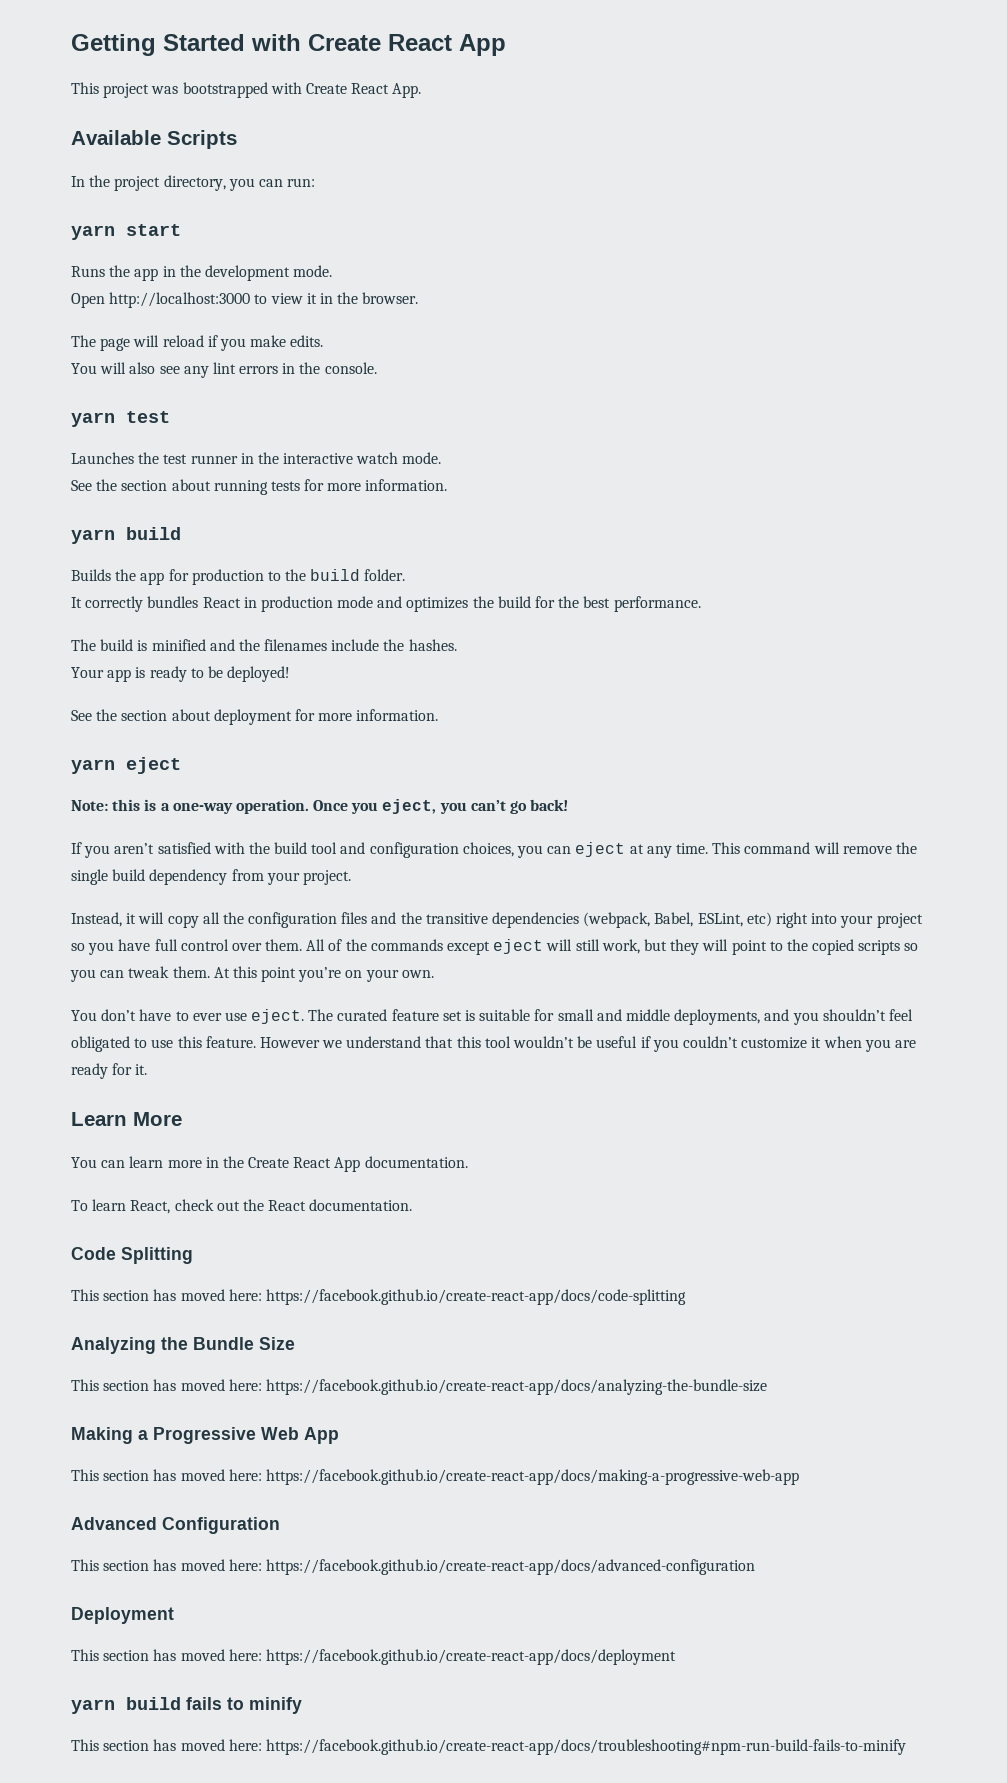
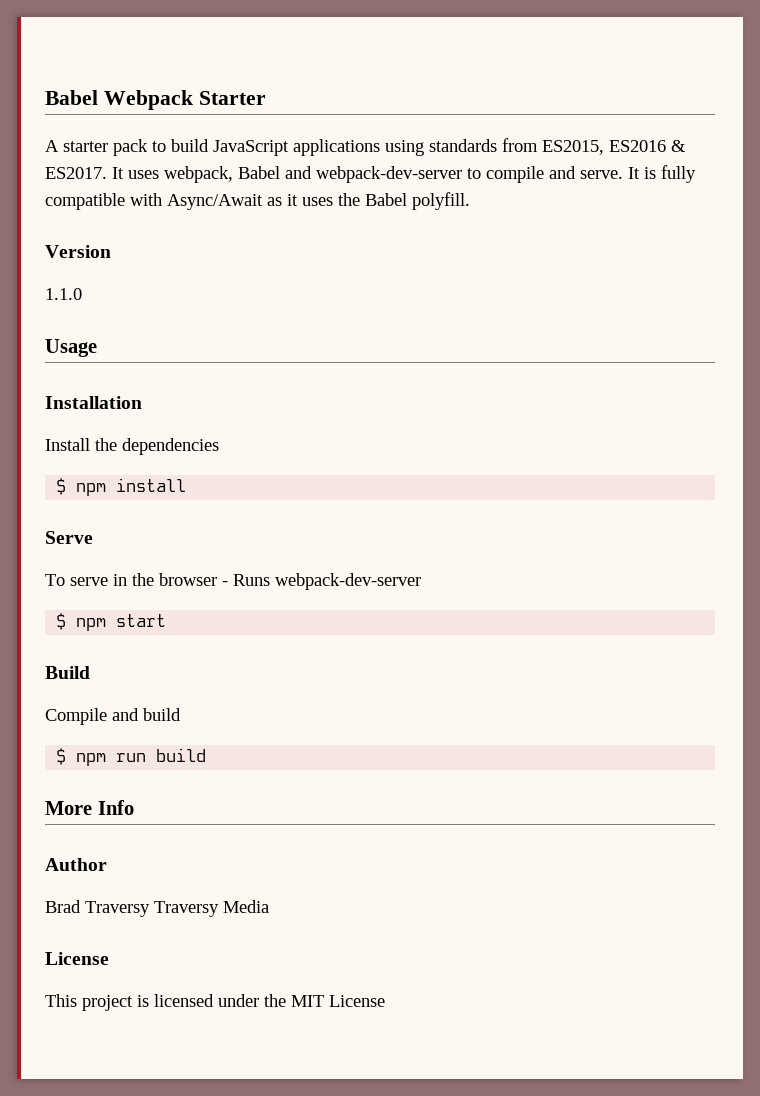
[71,34,506,56] [71,82,422,98] [71,130,237,149] [71,175,316,191] [71,224,181,240] [71,265,333,281] [71,292,419,308] [71,335,324,351] [71,362,377,378] [71,411,170,427] [71,452,442,464] [71,479,448,495] [71,527,181,544] [71,569,406,585] [71,596,701,612] [71,639,457,651] [71,666,291,682] [71,709,439,725] [71,757,181,774] [71,799,569,814] [71,842,917,858] [71,869,351,885] [71,912,923,928] [71,939,919,955] [70,966,434,982] [71,1009,913,1025] [71,1036,916,1052] [71,1063,148,1079] [71,1112,182,1126] [71,1156,468,1172] [71,1199,413,1214] [71,1247,193,1264] [71,1289,686,1305] [71,1337,295,1354] [71,1379,767,1395] [71,1427,339,1444] [71,1469,799,1485] [71,1517,280,1534] [71,1559,755,1575] [71,1607,174,1624] [71,1649,676,1665] [71,1697,302,1714] [71,1739,906,1755] Getting Started with Create React App // This project was bootstrapped with Create React App. // Available Scripts // In the project directory, you can run: // yarn start // Runs the app in the development mode. // Open http://localhost:3000 to view it in the browser. // The page will reload if you make edits. // You will also see any lint errors in the console. // yarn test // Launches the test runner in the interactive watch mode. // See the section about running tests for more information. // yarn build // Builds the app for production to the build folder. // It correctly bundles React in production mode and optimizes the build for the best performance. // The build is minified and the filenames include the hashes. // Your app is ready to be deployed! // See the section about deployment for more information. // yarn eject // Note: this is a one-way operation. Once you eject, you can’t go back! // If you aren’t satisfied with the build tool and configuration choices, you can eject at any time. This command will remove the single build dependency from your project. // Instead, it will copy all the configuration files and the transitive dependencies (webpack, Babel, ESLint, etc) right into your project so you have full control over them. All of the commands except eject will still work, but they will point to the copied scripts so you can tweak them. At this point you’re on your own. // You don’t have to ever use eject. The curated feature set is suitable for small and middle deployments, and you shouldn’t feel obligated to use this feature. However we understand that this tool wouldn’t be useful if you couldn’t customize it when you are ready for it. // Learn More // You can learn more in the Create React App documentation. // To learn React, check out the React documentation. // Code Splitting // This section has moved here: https://facebook.github.io/create-react-app/docs/code-splitting // Analyzing the Bundle Size // This section has moved here: https://facebook.github.io/create-react-app/docs/analyzing-the-bundle-size // Making a Progressive Web App // This section has moved here: https://facebook.github.io/create-react-app/docs/making-a-progressive-web-app // Advanced Configuration // This section has moved here: https://facebook.github.io/create-react-app/docs/advanced-configuration // Deployment // This section has moved here: https://facebook.github.io/create-react-app/docs/deployment // yarn build fails to minify // This section has moved here: https://facebook.github.io/create-react-app/docs/troubleshooting#npm-run-build-fails-to-minify -> [45,90,266,110] [45,138,686,156] [45,165,696,183] [45,192,470,210] [45,245,111,258] [45,288,82,300] [45,339,97,357] [45,396,142,409] [45,438,219,455] [56,478,187,496] [45,531,93,544] [45,573,421,590] [56,613,167,631] [45,666,90,679] [45,708,181,725] [56,748,207,766] [45,800,134,815] [45,858,107,871] [45,900,269,917] [45,952,109,965] [45,994,385,1011] Babel Webpack Starter // A starter pack to build JavaScript applications using standards from ES2015, ES2016 & ES2017. It uses webpack, Babel and webpack-dev-server to compile and serve. It is fully compatible with Async/Await as it uses the Babel polyfill. // Version // 1.1.0 // Usage // Installation // Install the dependencies // $ npm install // Serve // To serve in the browser - Runs webpack-dev-server // $ npm start // Build // Compile and build // $ npm run build // More Info // Author // Brad Traversy Traversy Media // License // This project is licensed under the MIT License

